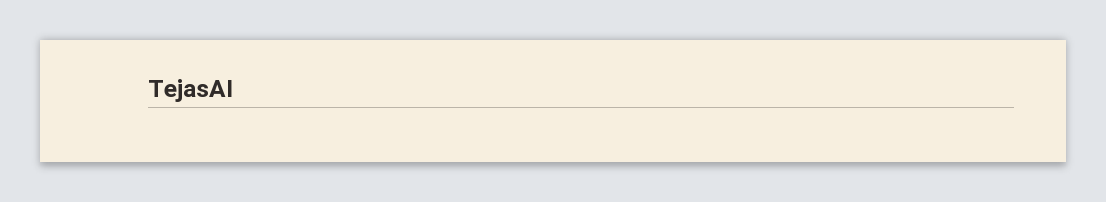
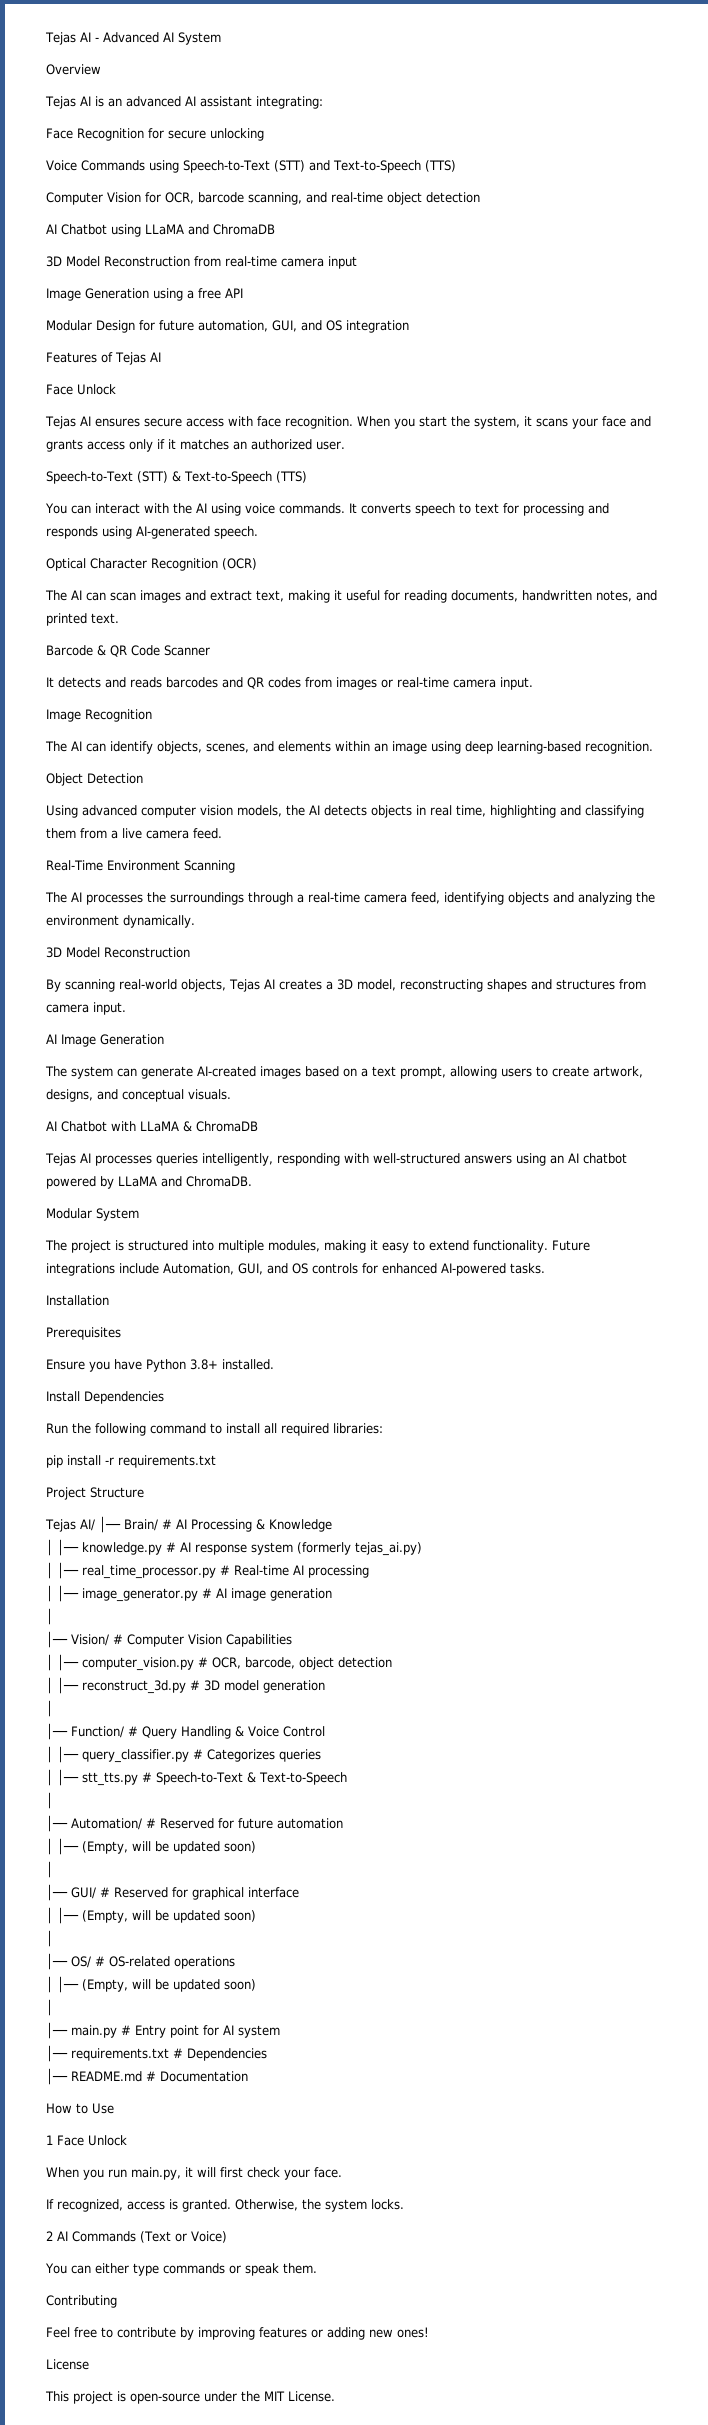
[148,79,233,102] TejasAI -> [45,32,221,45] [46,64,101,75] [45,96,323,109] [46,128,264,141] [46,160,456,173] [46,192,480,205] [46,224,275,237] [46,256,357,269] [46,288,243,301] [46,320,409,333] [46,352,161,365] [46,384,116,395] [45,416,651,429] [46,439,345,452] [46,471,307,484] [45,503,609,516] [46,526,258,539] [46,558,257,571] [45,590,657,603] [46,613,119,626] [46,645,210,657] [46,677,533,690] [46,709,152,722] [45,741,653,754] [46,773,143,786] [46,805,644,818] [46,828,222,839] [46,860,235,873] [45,892,655,905] [46,915,195,928] [46,947,190,958] [46,979,646,992] [46,1002,126,1015] [46,1034,164,1047] [45,1066,643,1079] [46,1089,231,1102] [46,1121,258,1132] [45,1153,627,1166] [46,1176,252,1189] [46,1208,139,1221] [45,1240,590,1253] [46,1263,545,1276] [46,1295,109,1306] [46,1327,121,1340] [46,1359,274,1372] [46,1391,164,1404] [46,1423,383,1436] [46,1455,216,1468] [46,1487,144,1500] [45,1516,332,1533] [46,1539,422,1556] [46,1562,369,1579] [46,1585,332,1602] [46,1608,53,1625] [46,1631,292,1648] [46,1654,392,1671] [46,1677,325,1694] [46,1700,53,1717] [46,1723,325,1740] [46,1746,321,1763] [46,1769,347,1786] [46,1792,53,1809] [46,1815,343,1832] [46,1838,256,1855] [46,1861,53,1878] [46,1884,299,1901] [46,1907,256,1924] [46,1930,53,1947] [46,1953,235,1970] [46,1976,256,1993] [46,1999,53,2016] [46,2022,280,2039] [46,2045,267,2062] [46,2068,248,2085] [46,2103,114,2114] [46,2135,127,2146] [46,2167,342,2180] [46,2199,404,2212] [46,2231,227,2243] [45,2263,317,2276] [46,2295,117,2308] [46,2327,429,2340] [46,2359,89,2370] [45,2391,335,2404] Tejas AI - Advanced AI System // Overview // Tejas AI is an advanced AI assistant integrating: // Face Recognition for secure unlocking // Voice Commands using Speech-to-Text (STT) and Text-to-Speech (TTS) // Computer Vision for OCR, barcode scanning, and real-time object detection // AI Chatbot using LLaMA and ChromaDB // 3D Model Reconstruction from real-time camera input // Image Generation using a free API // Modular Design for future automation, GUI, and OS integration // Features of Tejas AI // Face Unlock // Tejas AI ensures secure access with face recognition. When you start the system, it scans your face and grants access only if it matches an authorized user. // Speech-to-Text (STT) & Text-to-Speech (TTS) // You can interact with the AI using voice commands. It converts speech to text for processing and responds using AI-generated speech. // Optical Character Recognition (OCR) // The AI can scan images and extract text, making it useful for reading documents, handwritten notes, and printed text. // Barcode & QR Code Scanner // It detects and reads barcodes and QR codes from images or real-time camera input. // Image Recognition // The AI can identify objects, scenes, and elements within an image using deep learning-based recognition. // Object Detection // Using advanced computer vision models, the AI detects objects in real time, highlighting and classifying them from a live camera feed. // Real-Time Environment Scanning // The AI processes the surroundings through a real-time camera feed, identifying objects and analyzing the environment dynamically. // 3D Model Reconstruction // By scanning real-world objects, Tejas AI creates a 3D model, reconstructing shapes and structures from camera input. // AI Image Generation // The system can generate AI-created images based on a text prompt, allowing users to create artwork, designs, and conceptual visuals. // AI Chatbot with LLaMA & ChromaDB // Tejas AI processes queries intelligently, responding with well-structured answers using an AI chatbot powered by LLaMA and ChromaDB. // Modular System // The project is structured into multiple modules, making it easy to extend functionality. Future integrations include Automation, GUI, and OS controls for enhanced AI-powered tasks. // Installation // Prerequisites // Ensure you have Python 3.8+ installed. // Install Dependencies // Run the following command to install all required libraries: // pip install -r requirements.txt // Project Structure // Tejas AI/ │── Brain/ # AI Processing & Knowledge // │ │── knowledge.py # AI response system (formerly tejas_ai.py) // │ │── real_time_processor.py # Real-time AI processing // │ │── image_generator.py # AI image generation // │ // │── Vision/ # Computer Vision Capabilities // │ │── computer_vision.py # OCR, barcode, object detection // │ │── reconstruct_3d.py # 3D model generation // │ // │── Function/ # Query Handling & Voice Control // │ │── query_classifier.py # Categorizes queries // │ │── stt_tts.py # Speech-to-Text & Text-to-Speech // │ // │── Automation/ # Reserved for future automation // │ │── (Empty, will be updated soon) // │ // │── GUI/ # Reserved for graphical interface // │ │── (Empty, will be updated soon) // │ // │── OS/ # OS-related operations // │ │── (Empty, will be updated soon) // │ // │── main.py # Entry point for AI system // │── requirements.txt # Dependencies // │── README.md # Documentation // How to Use // 1 Face Unlock // When you run main.py, it will first check your face. // If recognized, access is granted. Otherwise, the system locks. // 2 AI Commands (Text or Voice) // You can either type commands or speak them. // Contributing // Feel free to contribute by improving features or adding new ones! // License // This project is open-source under the MIT License.

